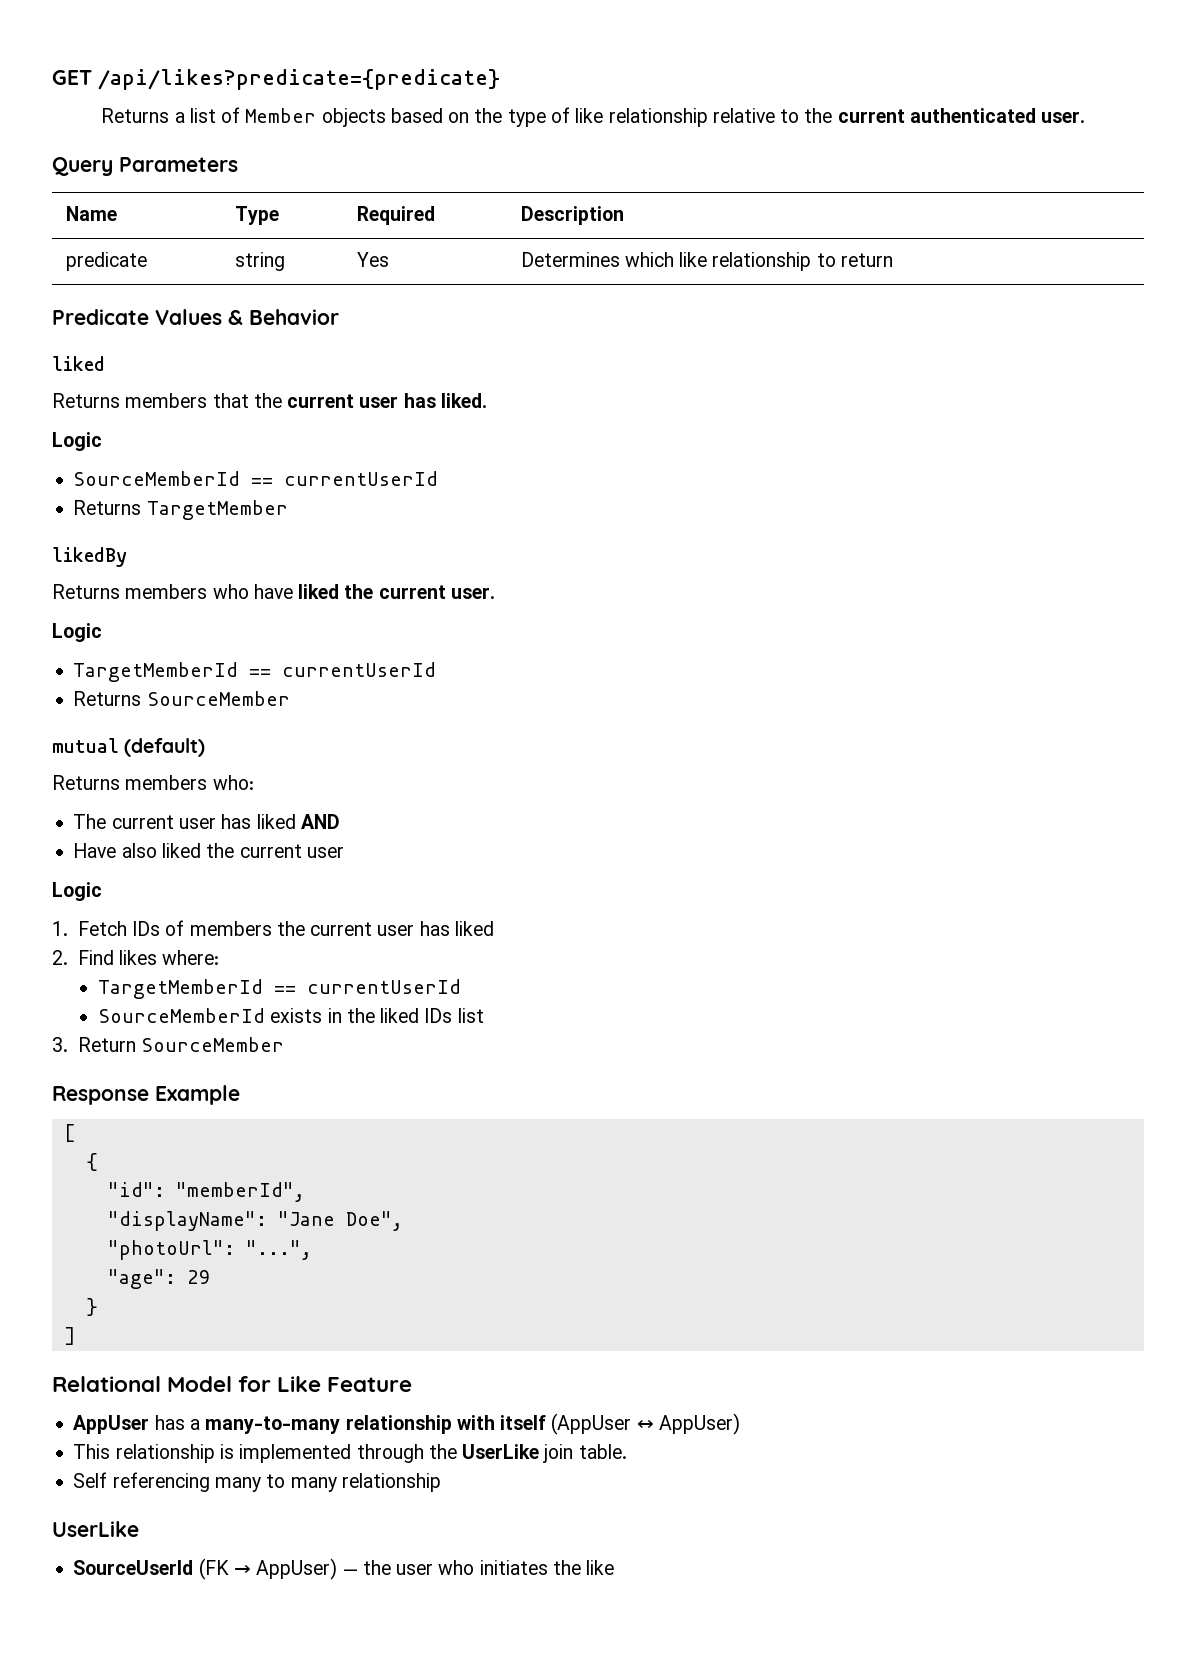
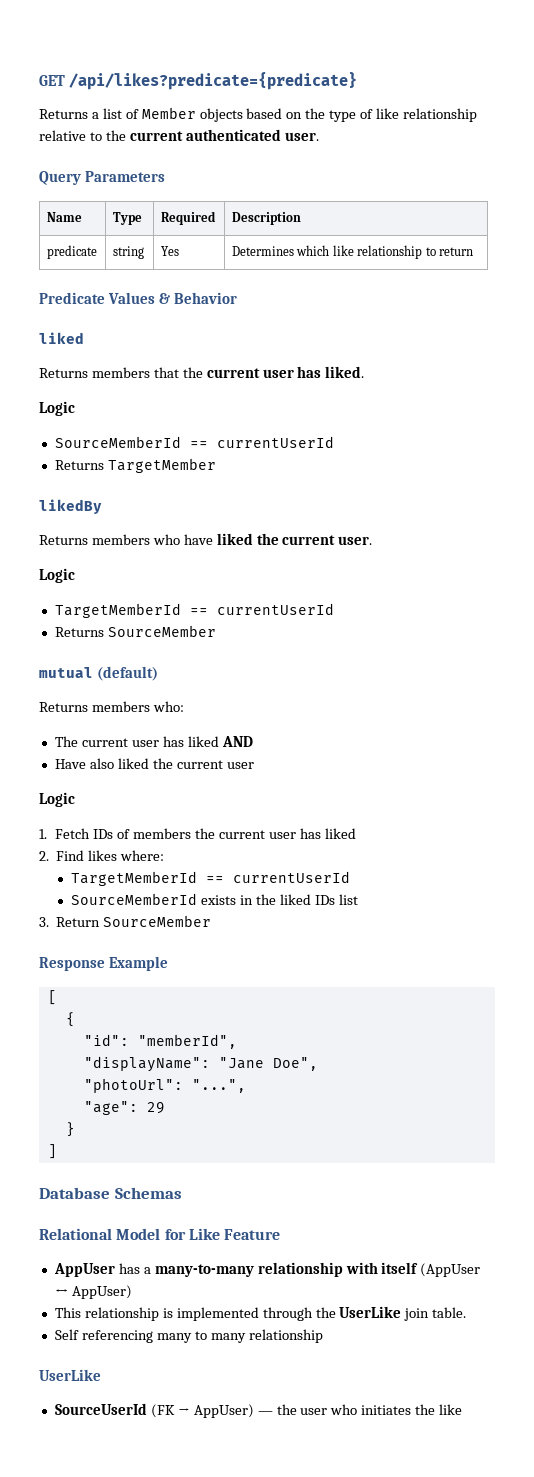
(76, 1336) none -> [39,1187,182,1199] // Database Schemas

